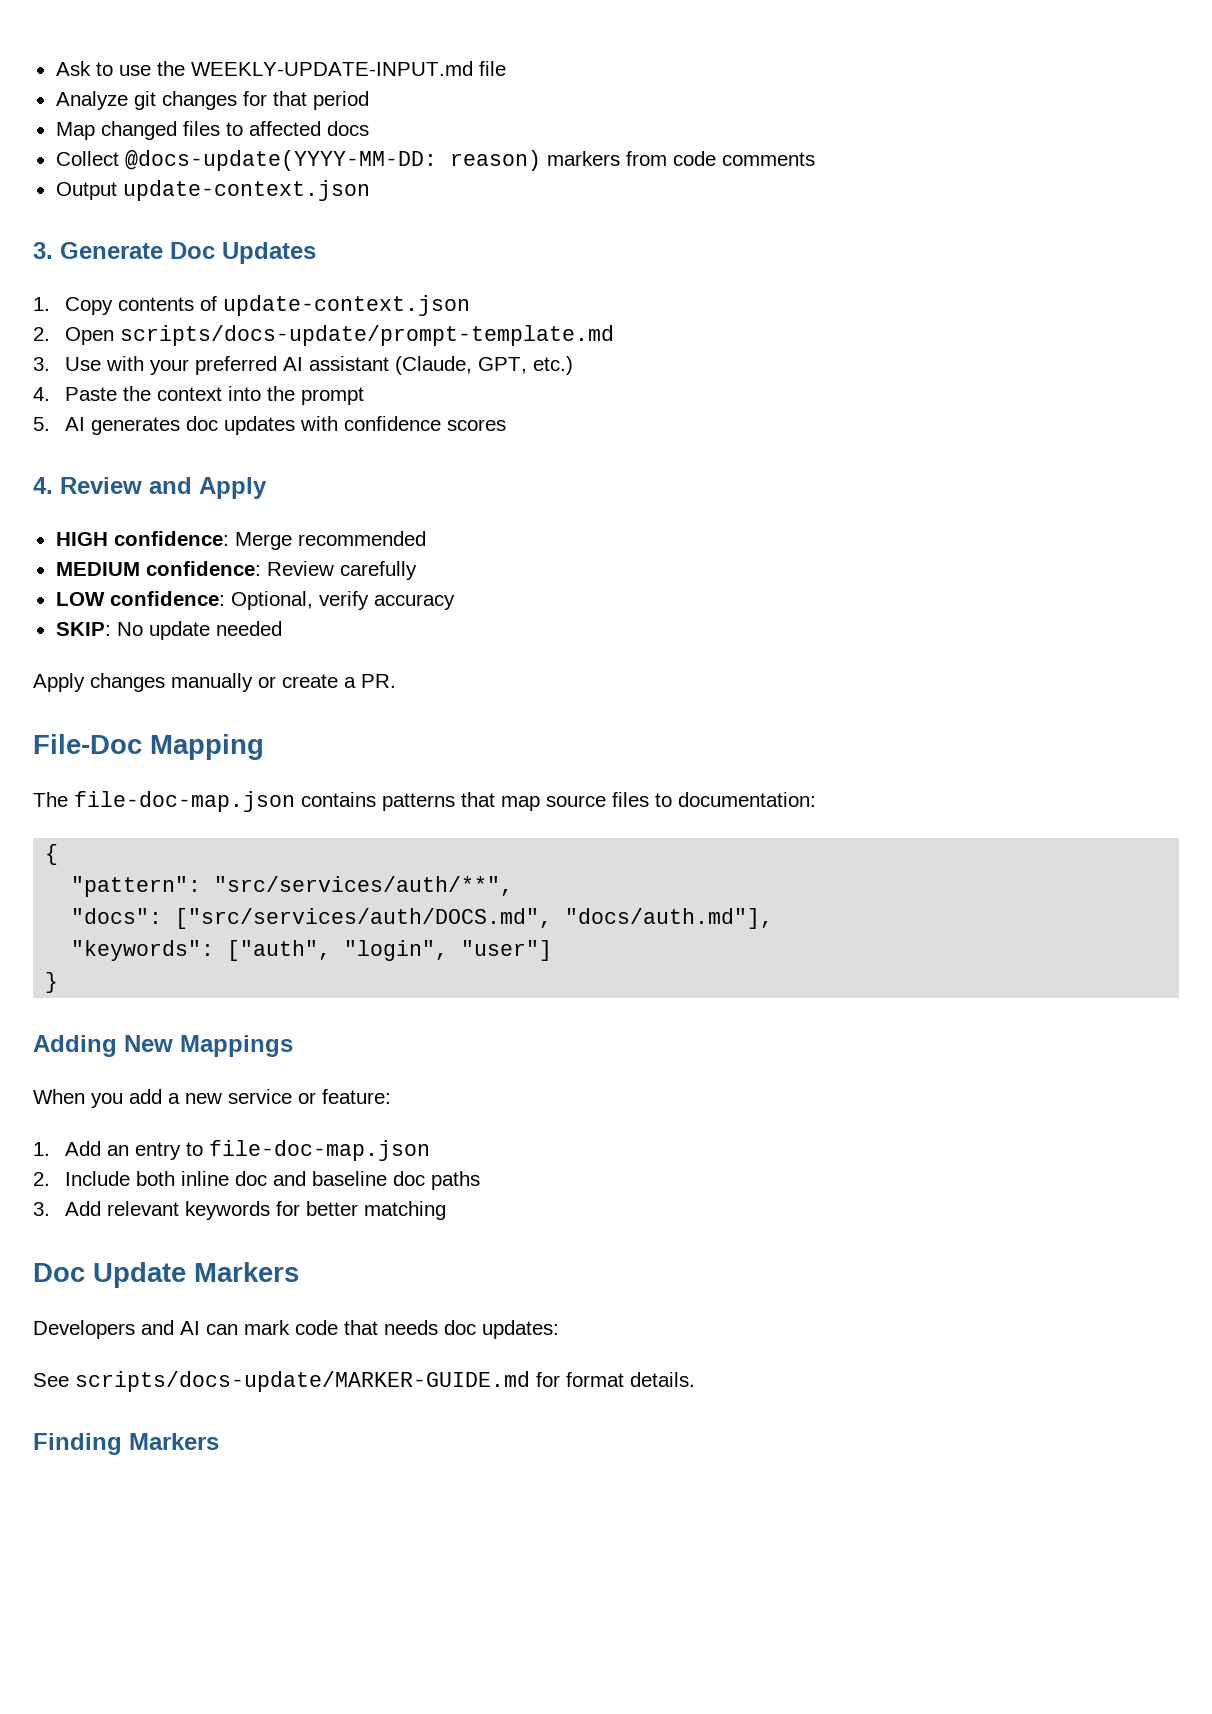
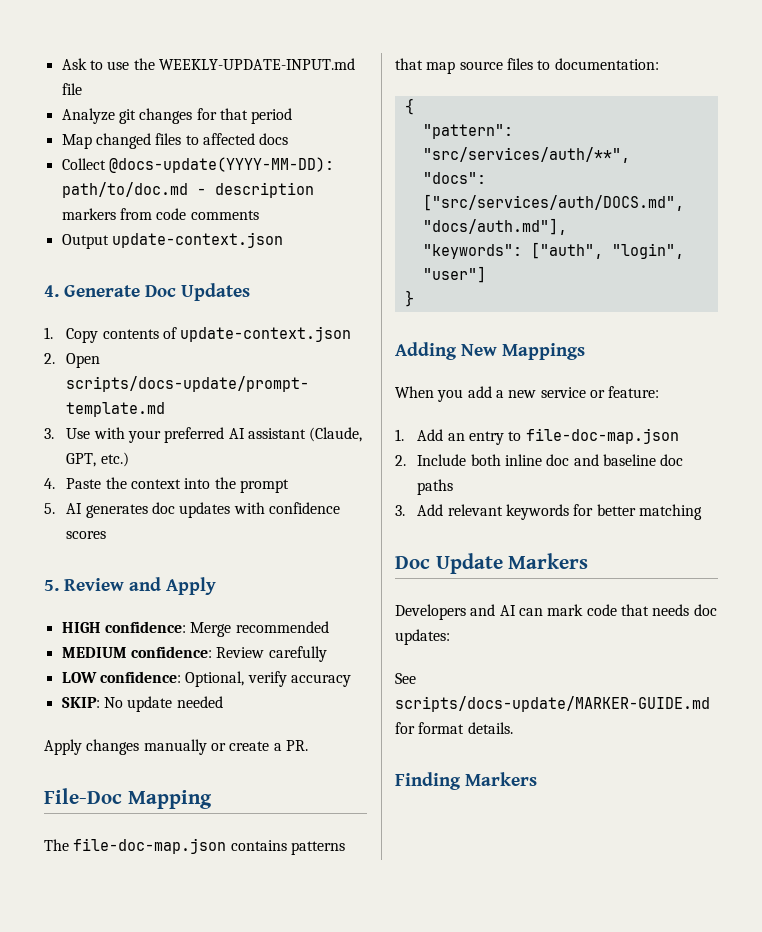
[124,150,541,171] @docs-update(YYYY-MM-DD: reason) -> [108,157,334,173] [61,182,314,198] @docs-update(YYYY-MM-DD): path/to/doc.md - description
[33,242,53,259] 3. -> [44,285,59,297] 4.
[33,477,53,494] 4. -> [44,580,59,591] 5.

